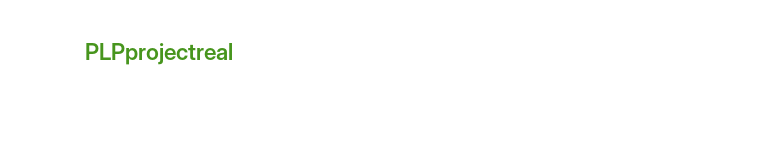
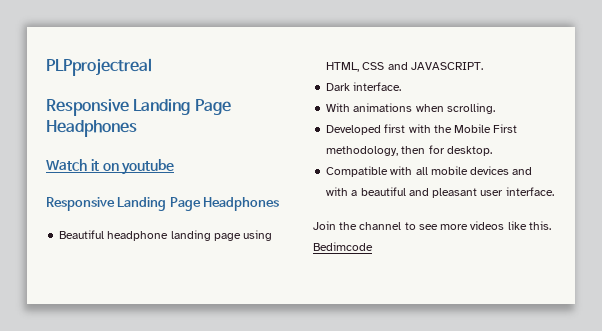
(233, 54) none -> [46,99,231,116] [46,120,137,137] [46,159,175,175] [46,197,280,211] [59,230,273,241] [326,62,483,72] [326,82,402,91] [326,103,495,114] [326,124,518,135] [326,145,492,156] [326,166,533,177] [326,187,554,198] [313,221,551,230] [313,242,373,251] // Responsive Landing Page Headphones // Watch it on youtube // Responsive Landing Page Headphones // Beautiful headphone landing page using HTML, CSS and JAVASCRIPT. // Dark interface. // With animations when scrolling. // Developed first with the Mobile First methodology, then for desktop. // Compatible with all mobile devices and with a beautiful and pleasant user interface. // Join the channel to see more videos like this. Bedimcode

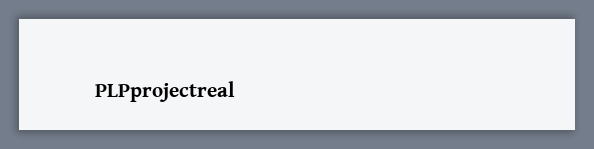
[46,99,231,116] [46,120,137,137] [46,159,175,175] [46,197,280,211] [59,230,273,241] [326,62,483,72] [326,82,402,91] [326,103,495,114] [326,124,518,135] [326,145,492,156] [326,166,533,177] [326,187,554,198] [313,221,551,230] [313,242,373,251] // Responsive Landing Page Headphones // Watch it on youtube // Responsive Landing Page Headphones // Beautiful headphone landing page using HTML, CSS and JAVASCRIPT. // Dark interface. // With animations when scrolling. // Developed first with the Mobile First methodology, then for desktop. // Compatible with all mobile devices and with a beautiful and pleasant user interface. // Join the channel to see more videos like this. Bedimcode -> (235, 91) none

